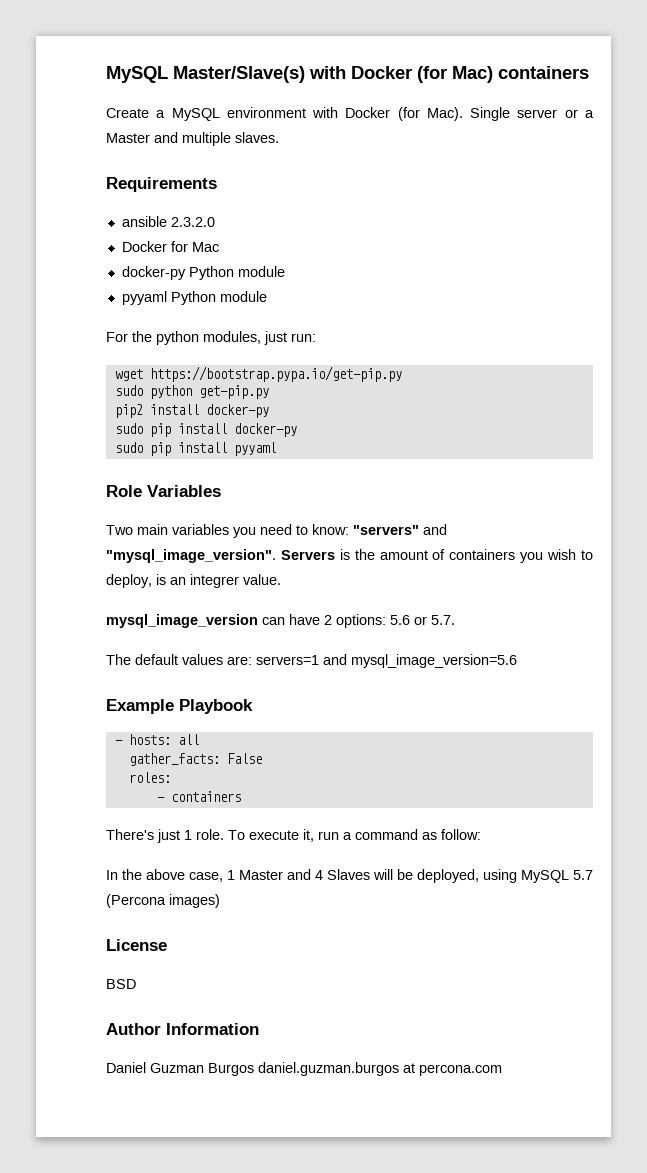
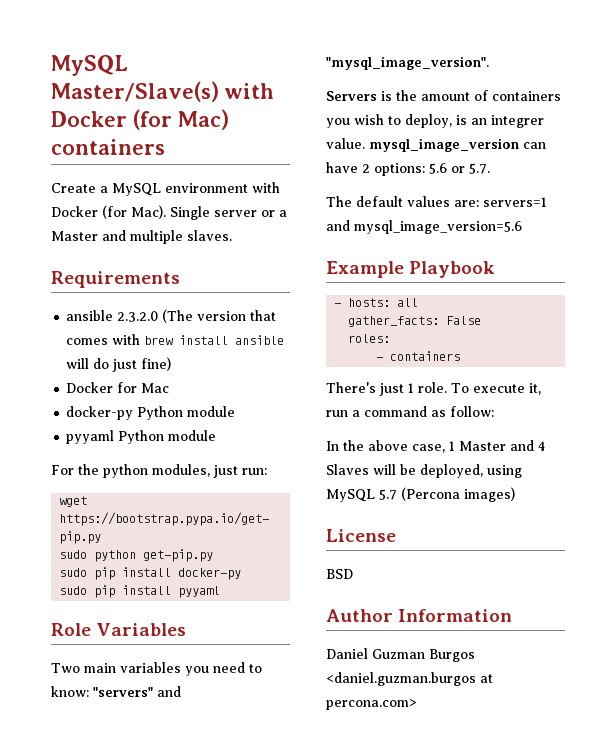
(215, 222) none -> [162,309,277,323] [66,334,285,345] [66,357,172,372] (The version that comes with brew install ansible will do just fine)
[114,404,269,418] // pip2 install docker-py -> (214, 555) none
(276, 556) none -> (489, 63) //
(281, 579) // -> (365, 143) none
[258,1062,502,1076] daniel.guzman.burgos at percona.com -> [326,672,493,686] [326,699,417,710] <daniel.guzman.burgos at percona.com>

